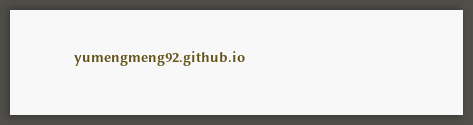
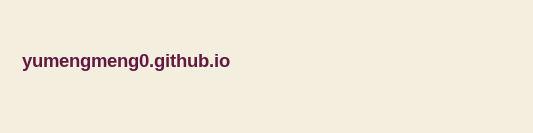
[74,51,245,66] yumengmeng92.github.io -> [22,54,230,71] yumengmeng0.github.io

